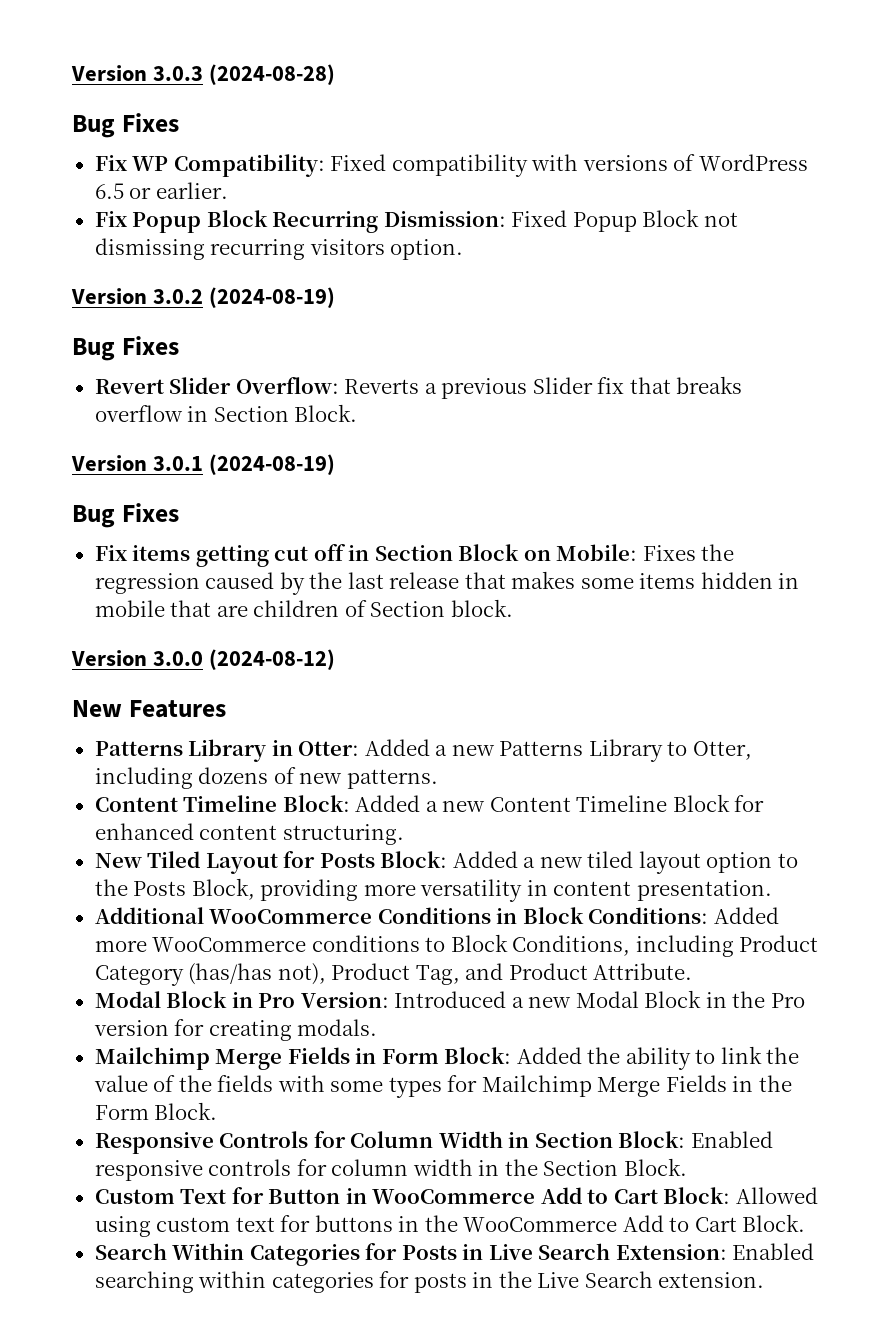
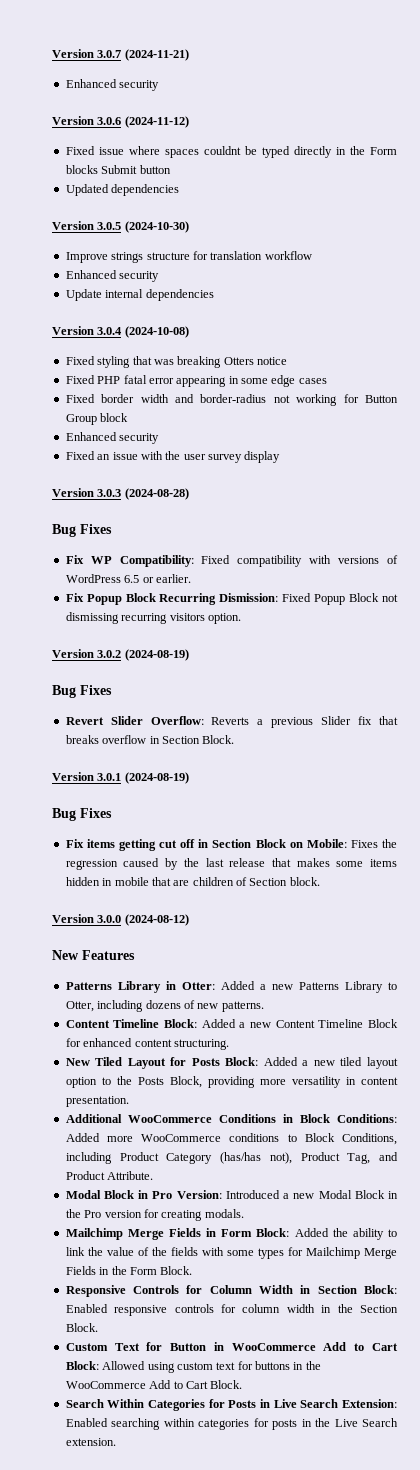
[71,65,147,81] Version -> [52,49,189,61] [65,79,160,91] [52,116,189,128] [65,146,397,158] [65,165,171,174] [65,184,180,196] [52,221,189,233] [65,251,312,263] [65,270,160,282] [65,289,214,301] [52,326,189,338] [65,356,287,368] [65,375,327,387] [65,394,398,406] [65,413,129,425] [65,432,160,444] [65,451,281,463] [52,488,94,497] Version 3.0.7 (2024-11-21) // Enhanced security // Version 3.0.6 (2024-11-12) // Fixed issue where spaces couldnt be typed directly in the Form blocks Submit button // Updated dependencies // Version 3.0.5 (2024-10-30) // Improve strings structure for translation workflow // Enhanced security // Update internal dependencies // Version 3.0.4 (2024-10-08) // Fixed styling that was breaking Otters notice // Fixed PHP fatal error appearing in some edge cases // Fixed border width and border-radius not working for Button Group block // Enhanced security // Fixed an issue with the user survey display // Version

